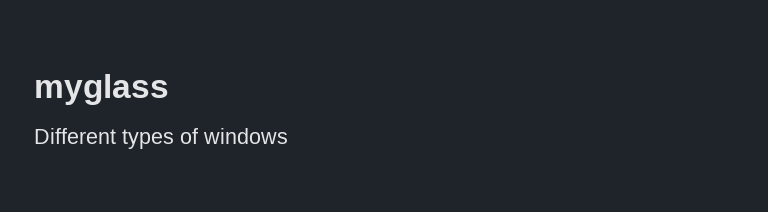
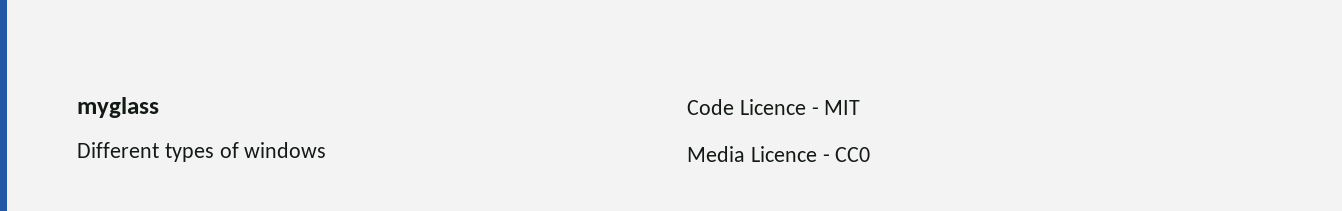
(288, 136) none -> [687,99,861,115] [687,146,871,162] // Code Licence - MIT // Media Licence - CC0

